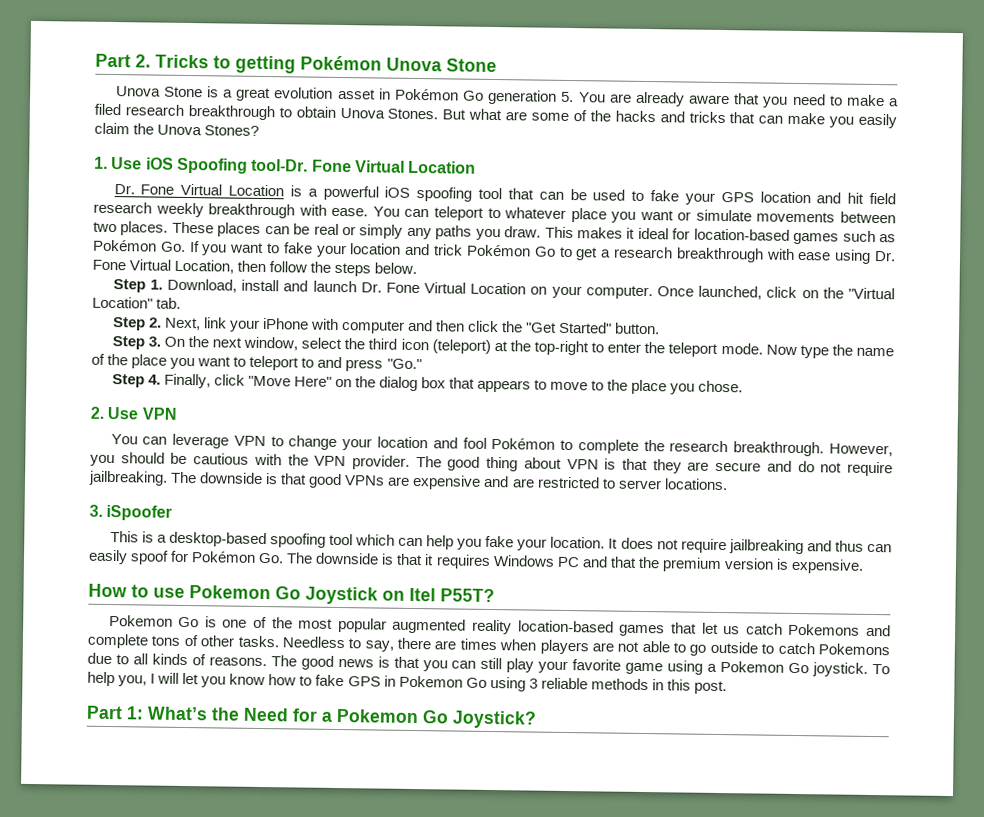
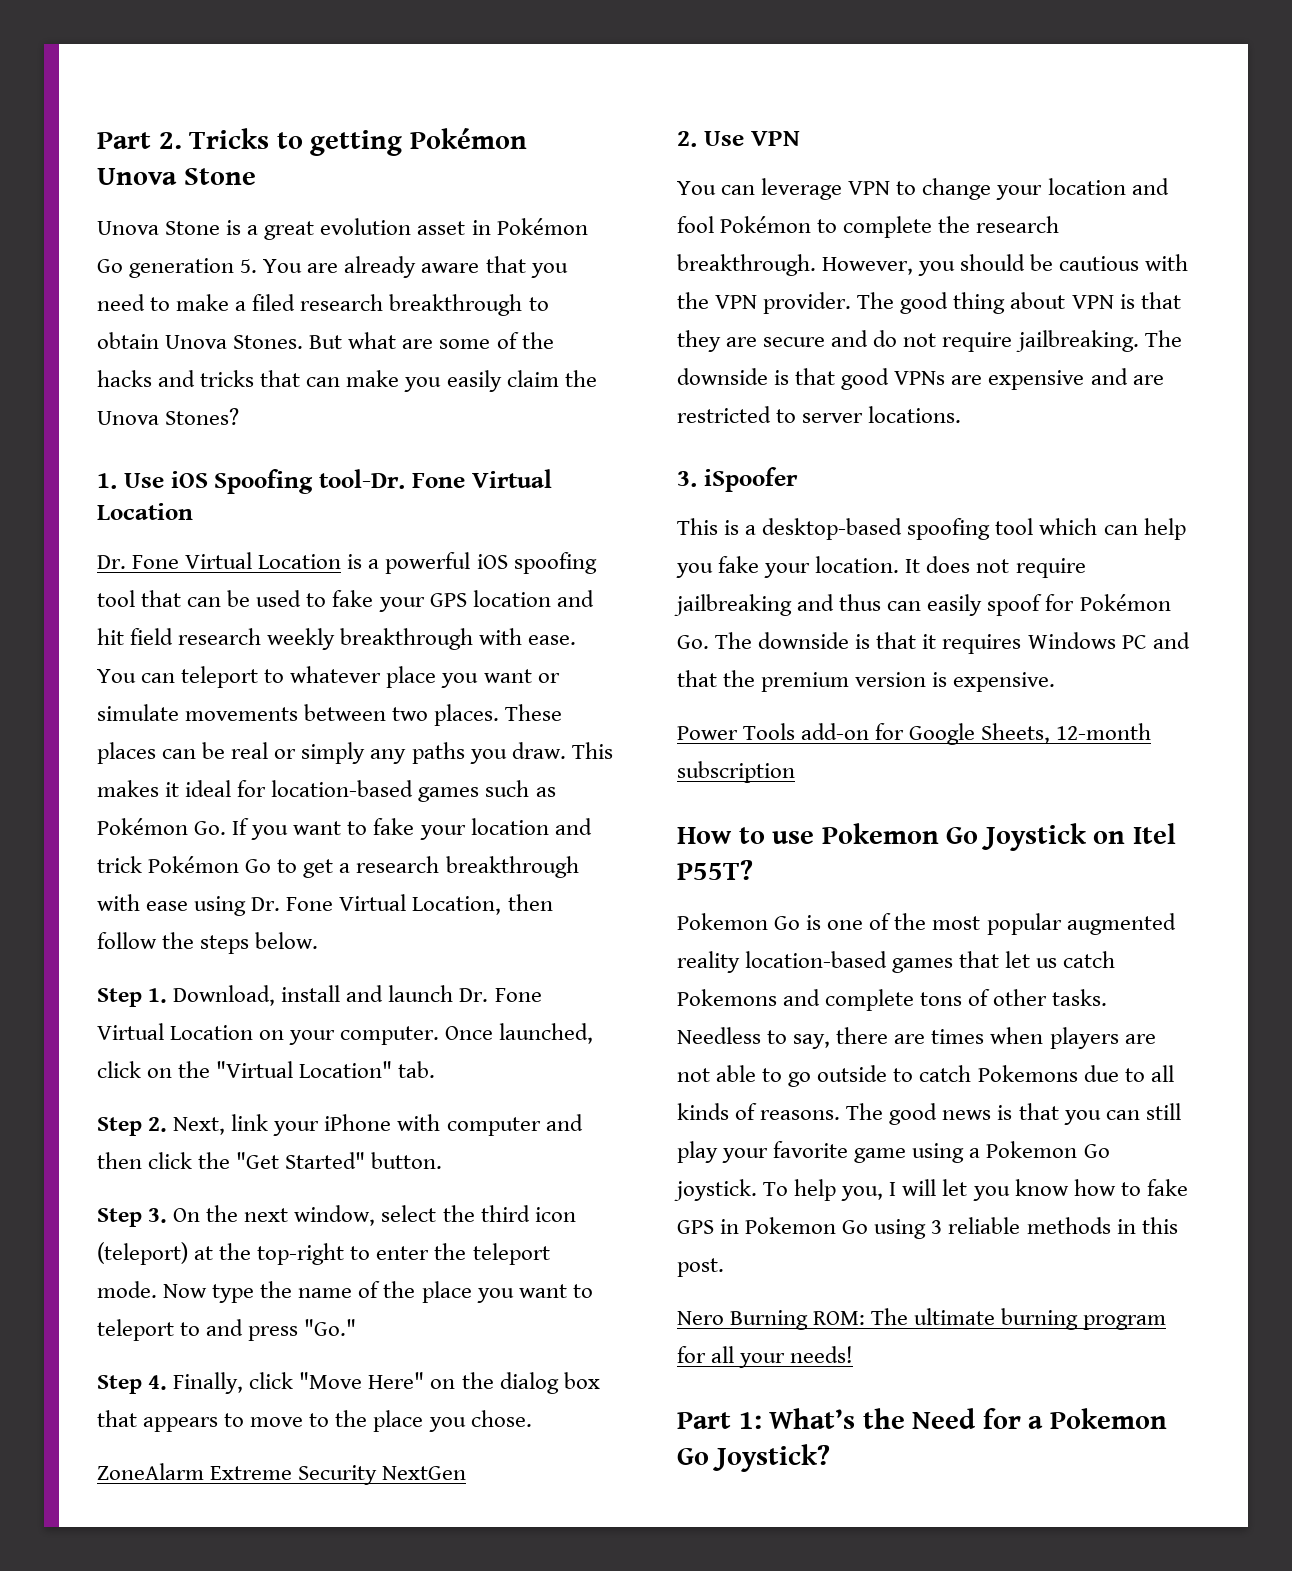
(744, 386) none -> [97,1463,467,1485] // ZoneAlarm Extreme Security NextGen
(864, 566) none -> [677,723,1152,745] [677,761,795,783] // Power Tools add-on for Google Sheets, 12-month subscription
(727, 687) none -> [677,1308,1167,1330] [677,1346,854,1368] // Nero Burning ROM: The ultimate burning program for all your needs!

